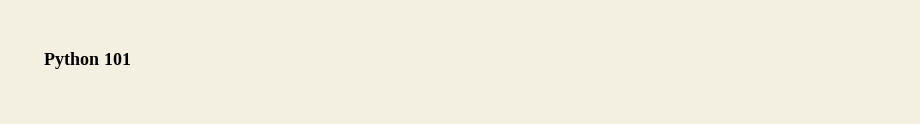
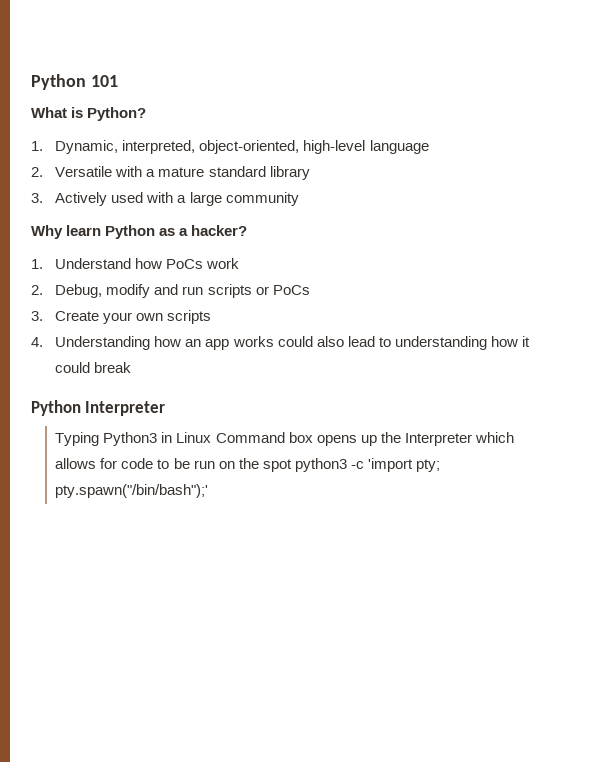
(131, 59) none -> [31,107,147,121] [31,140,429,154] [31,166,310,180] [31,192,299,206] [31,225,248,239] [31,258,240,269] [31,284,310,298] [31,310,212,324] [31,336,530,350] [55,362,132,373] [31,400,166,416] [55,432,514,446] [55,458,440,472] [55,484,209,498] // What is Python? // 1. Dynamic, interpreted, object-oriented, high-level language // 2. Versatile with a mature standard library // 3. Actively used with a large community // Why learn Python as a hacker? // 1. Understand how PoCs work // 2. Debug, modify and run scripts or PoCs // 3. Create your own scripts // 4. Understanding how an app works could also lead to understanding how it could break // Python Interpreter // Typing Python3 in Linux Command box opens up the Interpreter which allows for code to be run on the spot python3 -c 'import pty; pty.spawn("/bin/bash");'

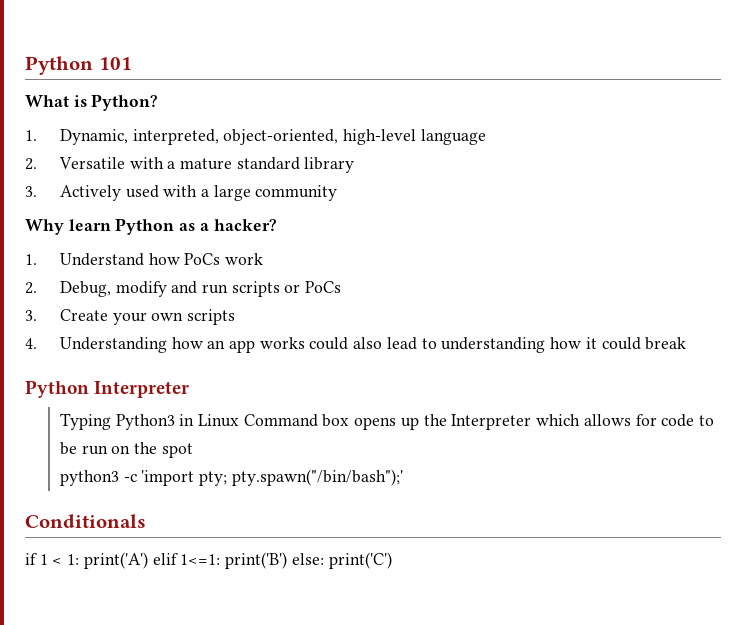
(292, 465) none -> (193, 450) //
(209, 491) none -> [25,514,146,528] [25,552,392,569] // Conditionals // if 1 < 1: print('A') elif 1<=1: print('B') else: print('C')

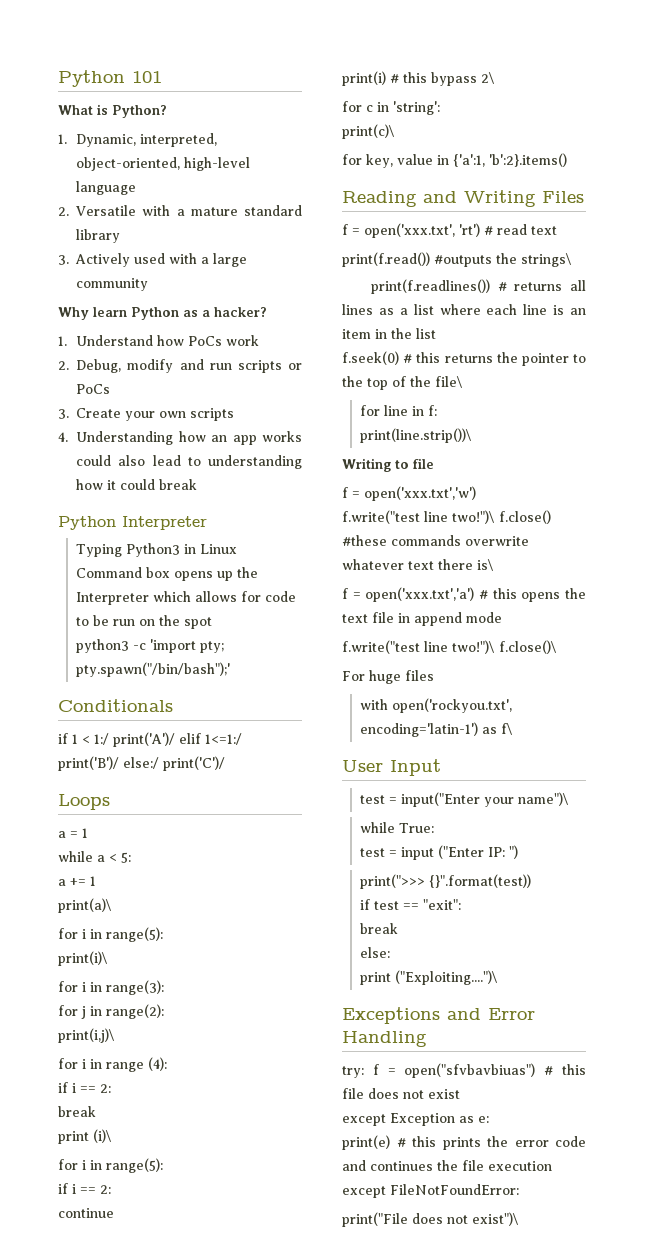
[67,552,392,569] 1: print('A') elif 1<=1: print('B') else: print('C') -> [94,732,242,747] [58,756,225,771] [58,794,110,810] [58,828,88,838] [58,851,131,863] [58,876,96,886] [58,898,112,913] [58,927,163,942] [58,951,108,966] [58,980,164,995] [58,1004,164,1019] [58,1028,115,1043] [58,1057,167,1072] [58,1082,111,1093] [58,1106,96,1117] [58,1129,112,1144] [58,1158,163,1173] [58,1183,111,1194] [58,1208,114,1218] [342,71,495,86] [342,101,440,115] [342,124,395,139] [342,153,567,168] [342,190,584,207] [342,223,557,238] [342,252,572,267] [371,279,586,294] [342,304,586,315] [342,328,436,339] [342,351,586,366] [342,376,463,390] [360,405,438,416] [360,428,473,443] [342,458,434,472] [342,486,476,501] [342,510,551,524] [342,535,529,546] [342,559,494,571] [342,587,586,602] [342,612,502,626] [342,640,557,654] [342,670,434,684] [360,698,513,713] [360,722,514,737] [342,759,441,776] [360,792,570,807] [360,822,435,833] [360,845,519,860] [360,874,532,889] [360,899,462,910] [360,923,399,934] [360,947,391,958] [360,970,499,985] [342,1007,535,1024] [342,1031,427,1047] [342,1063,586,1078] [342,1088,460,1099] [342,1113,489,1126] [342,1135,586,1150] [342,1160,552,1171] [342,1184,519,1198] [342,1212,519,1227] 1:/ print('A')/ elif 1<=1:/ print('B')/ else:/ print('C')/ // Loops // a = 1 // while a < 5: // a += 1 // print(a)\ // for i in range(5): // print(i)\ // for i in range(3): // for j in range(2): // print(i,j)\ // for i in range (4): // if i == 2: // break // print (i)\ // for i in range(5): // if i == 2: // continue // print(i) # this bypass 2\ // for c in 'string': // print(c)\ // for key, value in {'a':1, 'b':2}.items() // Reading and Writing Files // f = open('xxx.txt', 'rt') # read text // print(f.read()) #outputs the strings\ // print(f.readlines()) # returns all lines as a list where each line is an item in the list // f.seek(0) # this returns the pointer to the top of the file\ // for line in f: // print(line.strip())\ // Writing to file // f = open('xxx.txt','w') // f.write("test line two!")\ f.close() #these commands overwrite whatever text there is\ // f = open('xxx.txt','a') # this opens the text file in append mode // f.write("test line two!")\ f.close()\ // For huge files // with open('rockyou.txt', encoding='latin-1') as f\ // User Input // test = input("Enter your name")\ // while True: // test = input ("Enter IP: ") // print(">>> {}".format(test)) // if test == "exit": // break // else: // print ("Exploiting....")\ // Exceptions and Error Handling // try: f = open("sfvbavbiuas") # this file does not exist // except Exception as e: // print(e) # this prints the error code and continues the file execution except FileNotFoundError: // print("File does not exist")\

